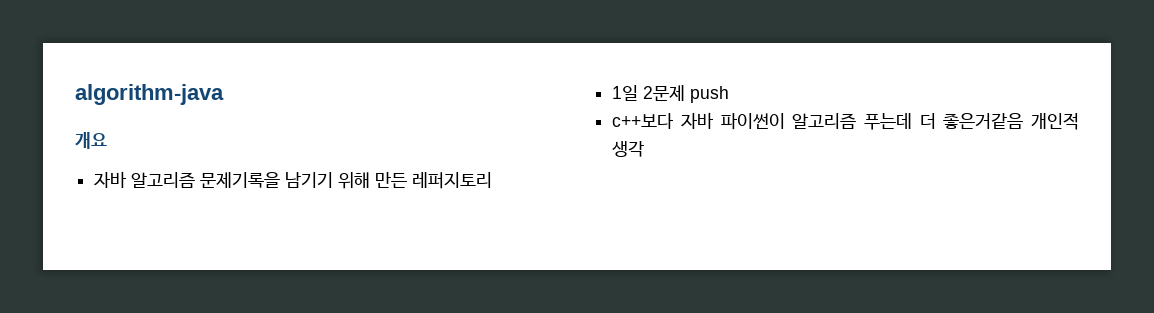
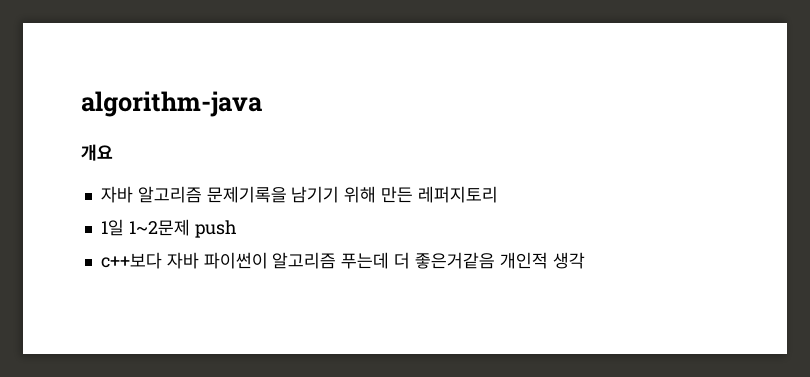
[643,85,686,101] 2문제 -> [128,219,190,236] 1~2문제

